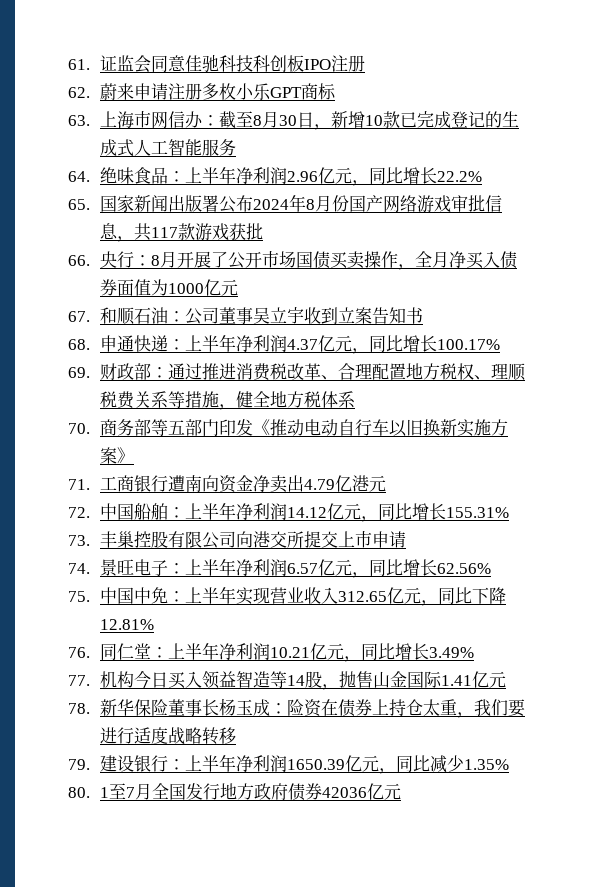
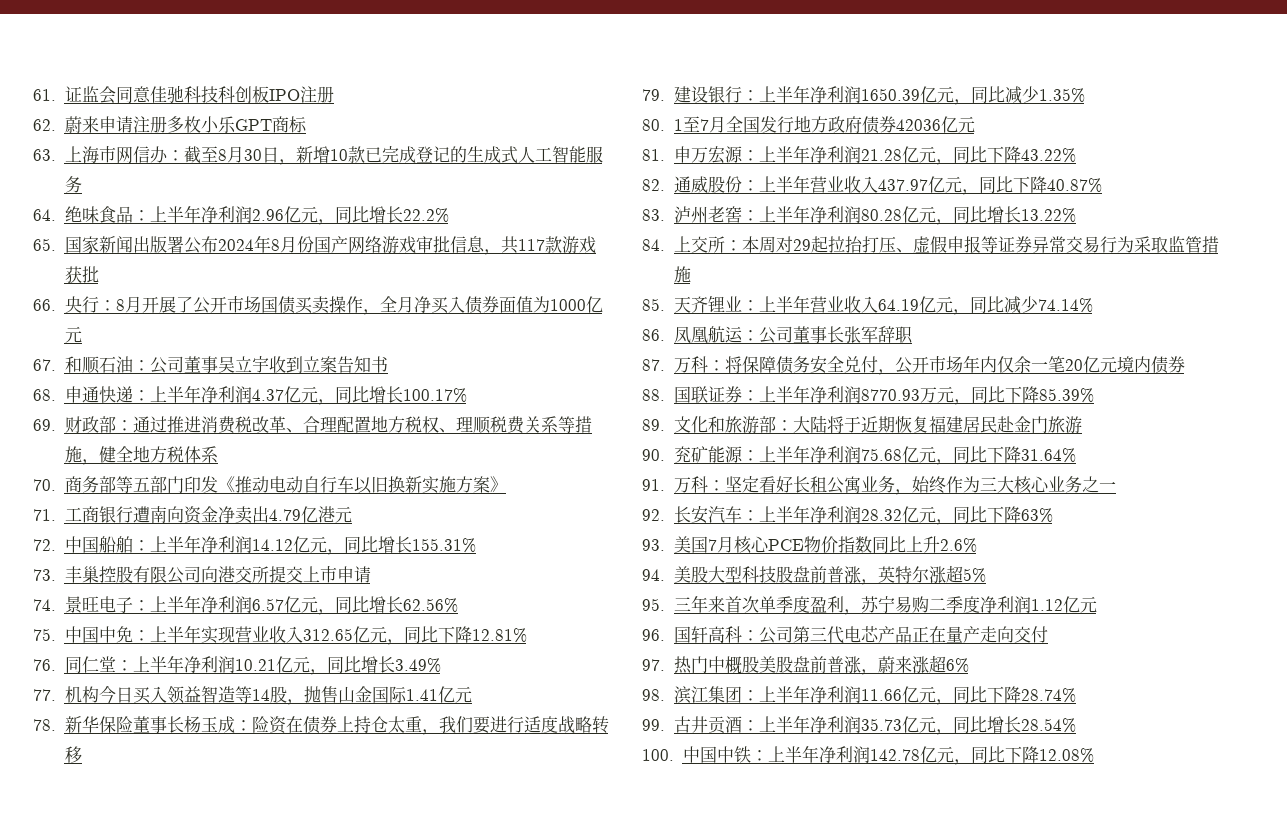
(402, 791) none -> [642,145,1076,165] [642,175,1102,195] [642,205,1076,225] [642,236,1219,253] [673,266,691,283] [642,295,1093,315] [642,326,913,344] [642,355,1185,375] [642,385,1094,405] [642,415,1082,434] [642,445,1076,465] [642,476,1116,495] [642,505,1053,525] [642,536,977,554] [642,565,986,585] [642,595,1097,615] [642,626,1048,644] [642,655,969,675] [642,685,1076,705] [642,715,1076,735] [642,745,1094,765] // 81.申万宏源：上半年净利润21.28亿元，同比下降43.22% // 82.通威股份：上半年营业收入437.97亿元，同比下降40.87% // 83.泸州老窖：上半年净利润80.28亿元，同比增长13.22% // 84.上交所：本周对29起拉抬打压、虚假申报等证券异常交易行为采取监管措施 // 85.天齐锂业：上半年营业收入64.19亿元，同比减少74.14% // 86.凤凰航运：公司董事长张军辞职 // 87.万科：将保障债务安全兑付，公开市场年内仅余一笔20亿元境内债券 // 88.国联证券：上半年净利润8770.93万元，同比下降85.39% // 89.文化和旅游部：大陆将于近期恢复福建居民赴金门旅游 // 90.兖矿能源：上半年净利润75.68亿元，同比下降31.64% // 91.万科：坚定看好长租公寓业务，始终作为三大核心业务之一 // 92.长安汽车：上半年净利润28.32亿元，同比下降63% // 93.美国7月核心PCE物价指数同比上升2.6% // 94.美股大型科技股盘前普涨，英特尔涨超5% // 95.三年来首次单季度盈利，苏宁易购二季度净利润1.12亿元 // 96.国轩高科：公司第三代电芯产品正在量产走向交付 // 97.热门中概股美股盘前普涨，蔚来涨超6% // 98.滨江集团：上半年净利润11.66亿元，同比下降28.74% // 99.古井贡酒：上半年净利润35.73亿元，同比增长28.54% // 100.中国中铁：上半年净利润142.78亿元，同比下降12.08%

